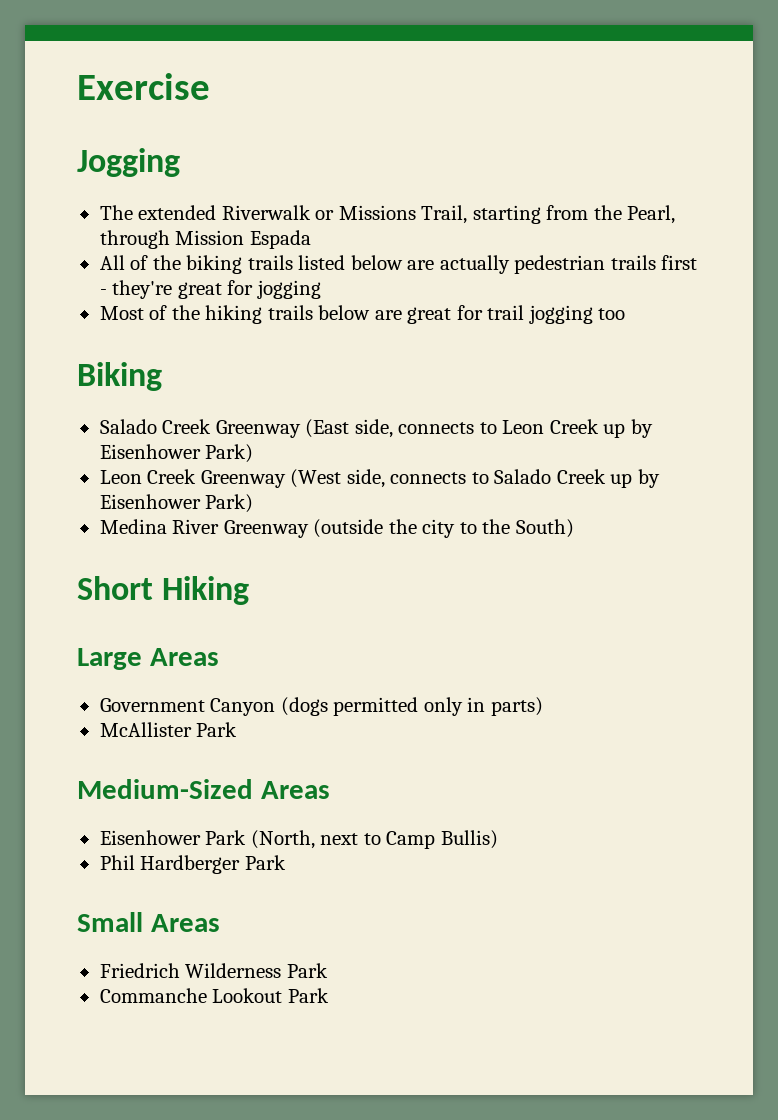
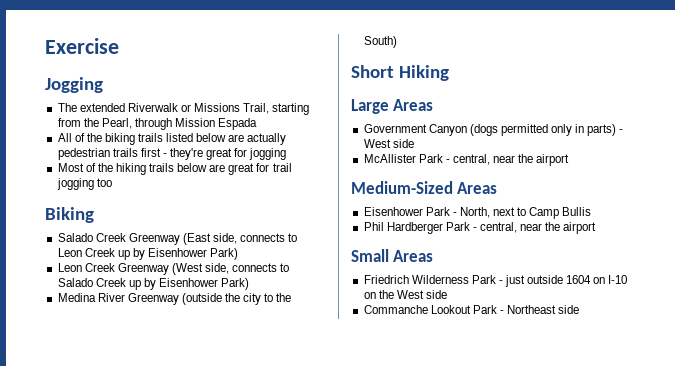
(543, 706) none -> [619,129,624,133] [363,139,414,148] - West side
(238, 729) none -> [445,154,570,166] - central, near the airport
[250,830,315,849] (North, -> [452,207,490,218] - North,
[440,830,498,849] Bullis) -> [562,207,592,216] Bullis
(286, 862) none -> [472,222,597,234] - central, near the airport
(328, 970) none -> [498,275,628,287] [363,290,447,299] - just outside 1604 on I-10 on the West side
(329, 995) none -> [499,305,580,314] - Northeast side

